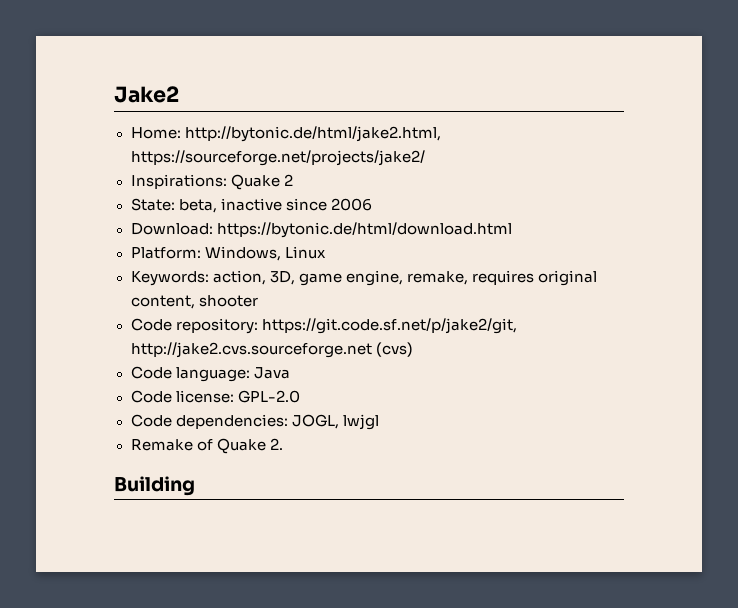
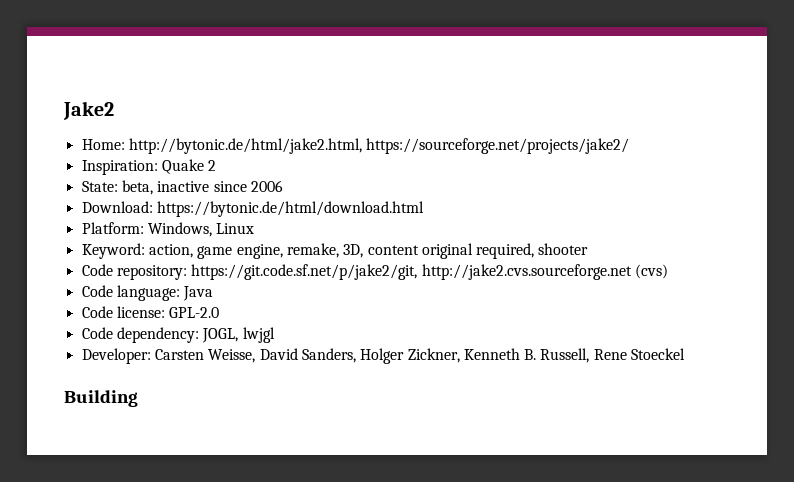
[130,174,227,189] Inspirations: -> [81,160,158,175] Inspiration:
[130,270,597,286] [130,295,195,309] Keywords: action, 3D, game engine, remake, requires original content, -> [81,243,535,259] Keyword: action, game engine, remake, 3D, content original required,
[175,414,288,429] dependencies: -> [116,327,199,343] dependency:
[130,438,283,454] Remake of Quake 2. -> [81,348,686,364] Developer: Carsten Weisse, David Sanders, Holger Zickner, Kenneth B. Russell, Rene Stoeckel

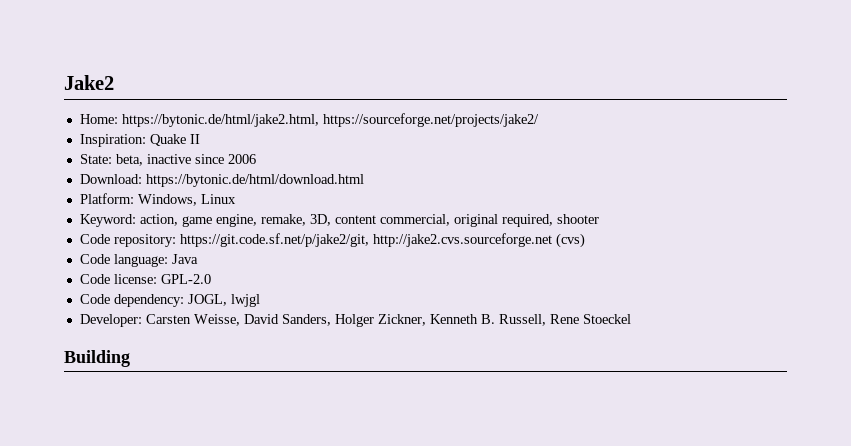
[128,138,362,154] http://bytonic.de/html/jake2.html, -> [121,114,319,127] https://bytonic.de/html/jake2.html,
[208,160,217,171] 2 -> [189,134,200,144] II
(419, 250) none -> [379,214,450,226] commercial,

